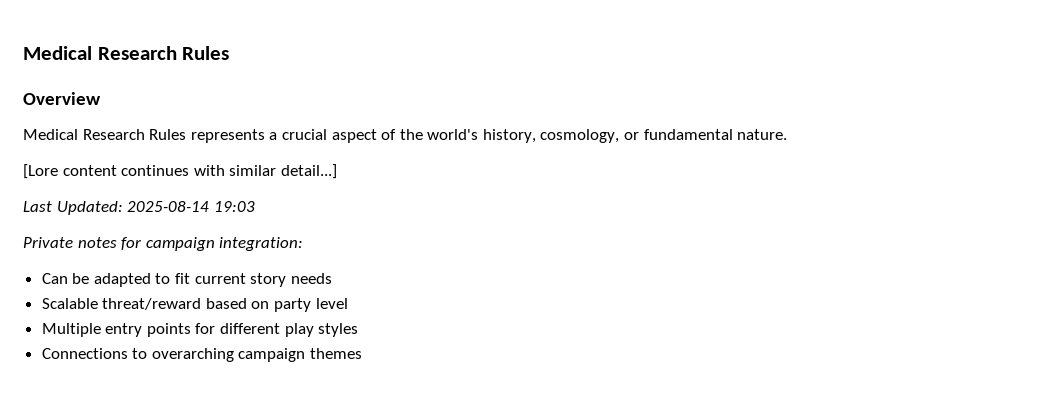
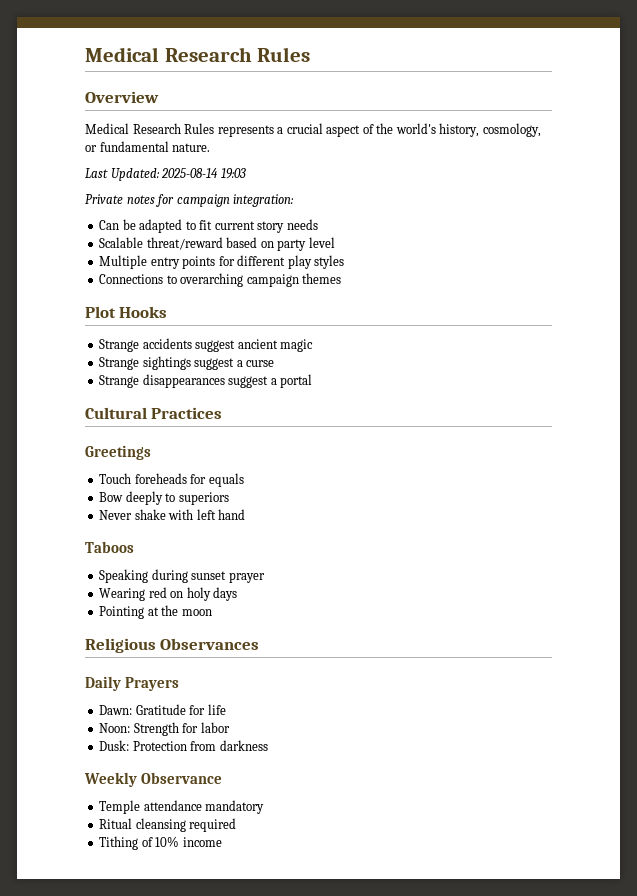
[23,164,337,179] // [Lore content continues with similar detail...] -> (211, 147) none
(363, 353) none -> [85,306,168,318] [99,338,314,352] [99,356,275,370] [99,374,313,388] [85,407,223,419] [85,445,151,460] [99,473,244,487] [99,491,229,505] [99,509,246,520] [85,541,134,553] [99,569,265,583] [99,587,238,601] [99,605,212,619] [85,638,260,653] [85,676,179,691] [99,704,226,715] [99,722,230,736] [99,740,268,751] [84,772,222,787] [99,800,265,814] [99,818,237,832] [99,836,222,850] // Plot Hooks // Strange accidents suggest ancient magic // Strange sightings suggest a curse // Strange disappearances suggest a portal // Cultural Practices // Greetings // Touch foreheads for equals // Bow deeply to superiors // Never shake with left hand // Taboos // Speaking during sunset prayer // Wearing red on holy days // Pointing at the moon // Religious Observances // Daily Prayers // Dawn: Gratitude for life // Noon: Strength for labor // Dusk: Protection from darkness // Weekly Observance // Temple attendance mandatory // Ritual cleansing required // Tithing of 10% income

